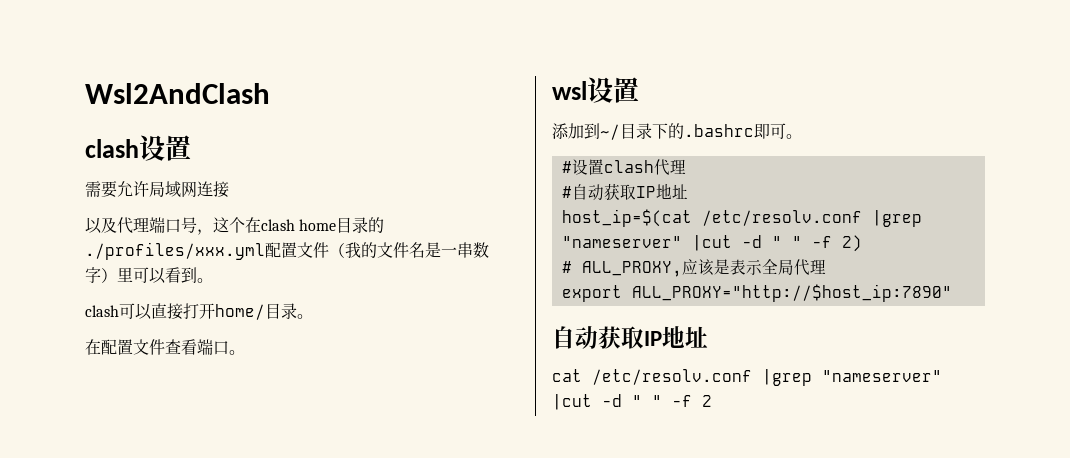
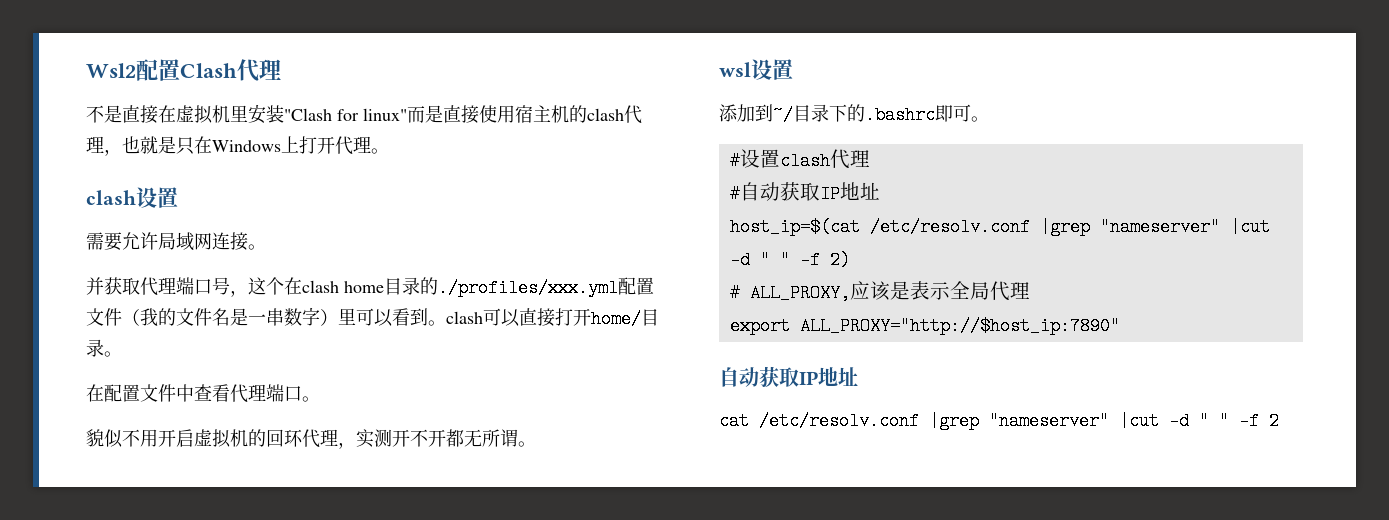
[85,83,270,104] Wsl2AndClash -> [86,59,281,82] [86,104,642,124] [86,136,389,156] Wsl2配置Clash代理 // 不是直接在虚拟机里安装"Clash for linux"而是直接使用宿主机的clash代理，也就是只在Windows上打开代理。
[85,217,117,234] // 以及 -> [248,244,266,250] [86,277,140,295] 。 // 并获取
(213, 280) // -> (446, 323) none
[165,339,197,355] 查看 -> [176,384,266,403] 中查看代理
(245, 352) none -> [86,429,536,449] // 貌似不用开启虚拟机的回环代理，实测开不开都无所谓。

